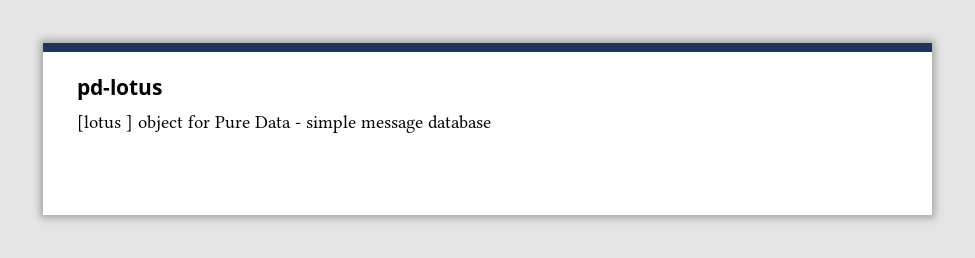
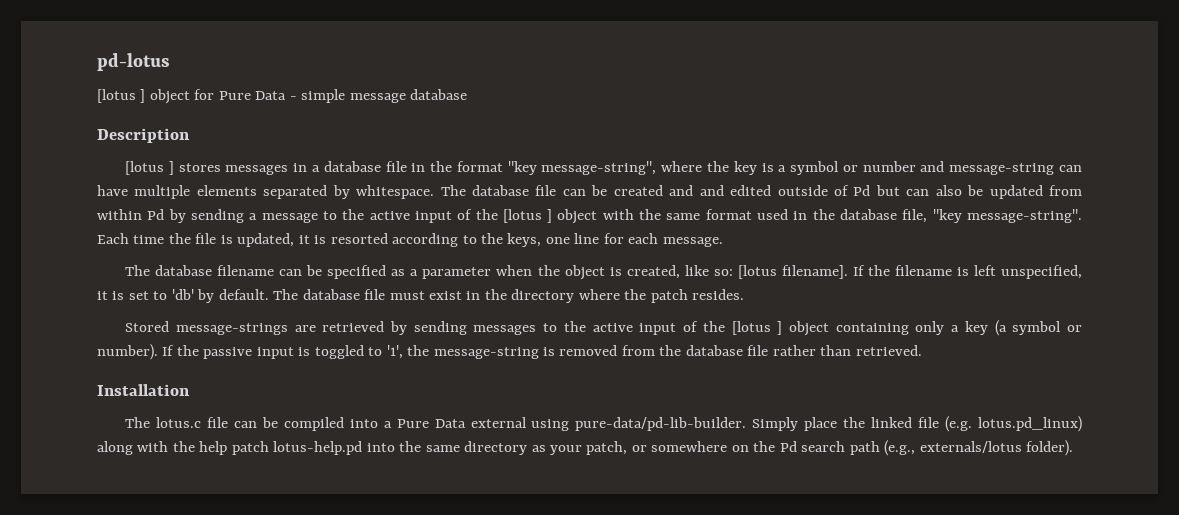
(491, 122) none -> [97,128,190,143] [125,161,1082,175] [97,185,1082,199] [97,209,1083,224] [97,233,723,247] [125,265,1082,280] [97,289,745,303] [125,320,1083,336] [97,344,922,360] [97,384,190,396] [125,416,1082,432] [97,440,1074,456] // Description // [lotus ] stores messages in a database file in the format "key message-string", where the key is a symbol or number and message-string can have multiple elements separated by whitespace. The database file can be created and and edited outside of Pd but can also be updated from within Pd by sending a message to the active input of the [lotus ] object with the same format used in the database file, "key message-string". Each time the file is updated, it is resorted according to the keys, one line for each message. // The database filename can be specified as a parameter when the object is created, like so: [lotus filename]. If the filename is left unspecified, it is set to 'db' by default. The database file must exist in the directory where the patch resides. // Stored message-strings are retrieved by sending messages to the active input of the [lotus ] object containing only a key (a symbol or number). If the passive input is toggled to '1', the message-string is removed from the database file rather than retrieved. // Installation // The lotus.c file can be compiled into a Pure Data external using pure-data/pd-lib-builder. Simply place the linked file (e.g. lotus.pd_linux) along with the help patch lotus-help.pd into the same directory as your patch, or somewhere on the Pd search path (e.g., externals/lotus folder).

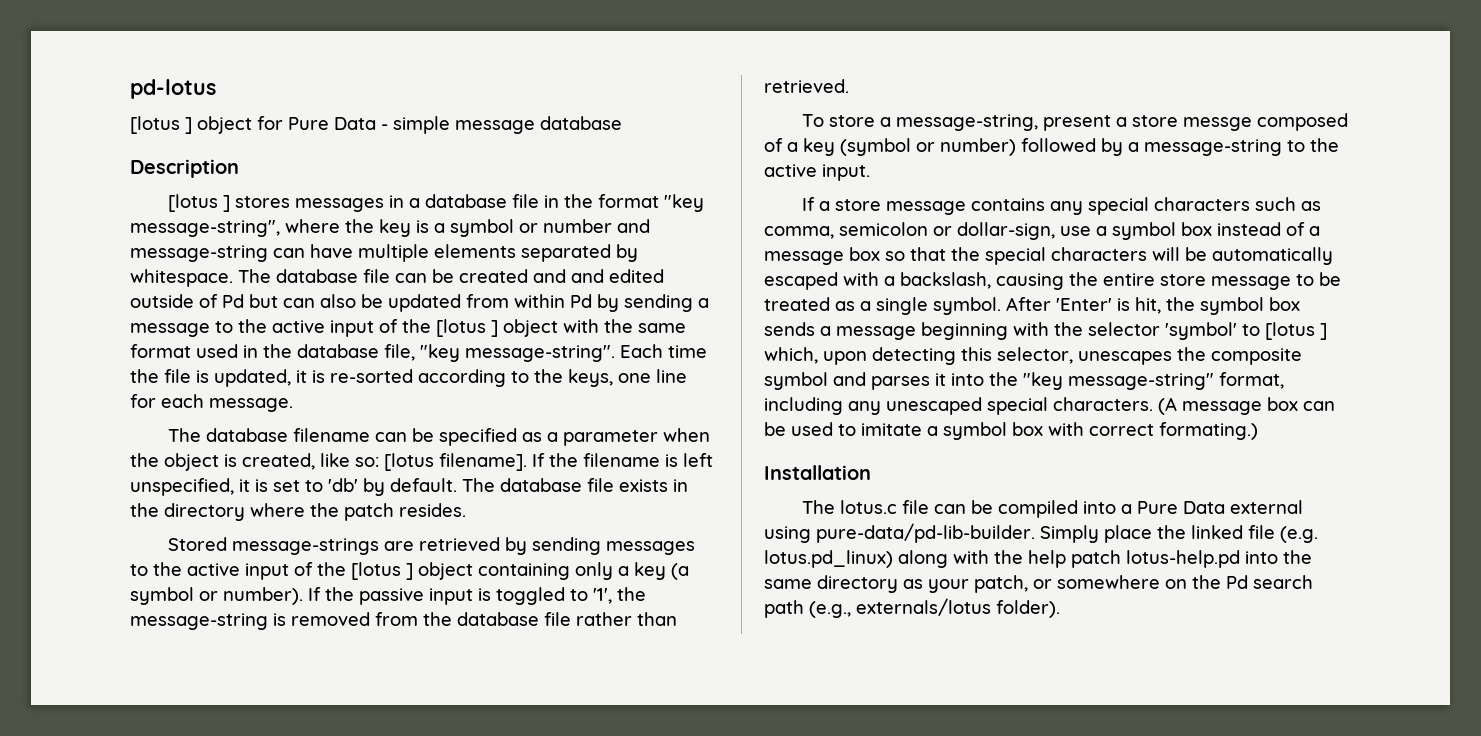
[330,233,388,244] resorted -> [330,369,413,383] re-sorted
[389,291,463,300] must exist -> [619,479,668,492] exists
(922, 350) none -> [801,113,1348,131] [764,138,1339,156] [764,164,870,181] [801,197,1321,215] [764,222,1320,240] [764,247,1333,265] [764,272,1341,290] [764,297,1300,315] [764,322,1327,340] [764,347,1302,365] [764,372,1284,390] [764,397,1335,415] [764,422,1258,440] // To store a message-string, present a store messge composed of a key (symbol or number) followed by a message-string to the active input. // If a store message contains any special characters such as comma, semicolon or dollar-sign, use a symbol box instead of a message box so that the special characters will be automatically escaped with a backslash, causing the entire store message to be treated as a single symbol. After 'Enter' is hit, the symbol box sends a message beginning with the selector 'symbol' to [lotus ] which, upon detecting this selector, unescapes the composite symbol and parses it into the "key message-string" format, including any unescaped special characters. (A message box can be used to imitate a symbol box with correct formating.)

